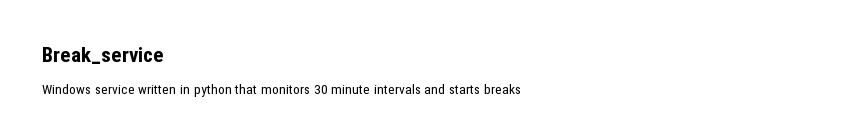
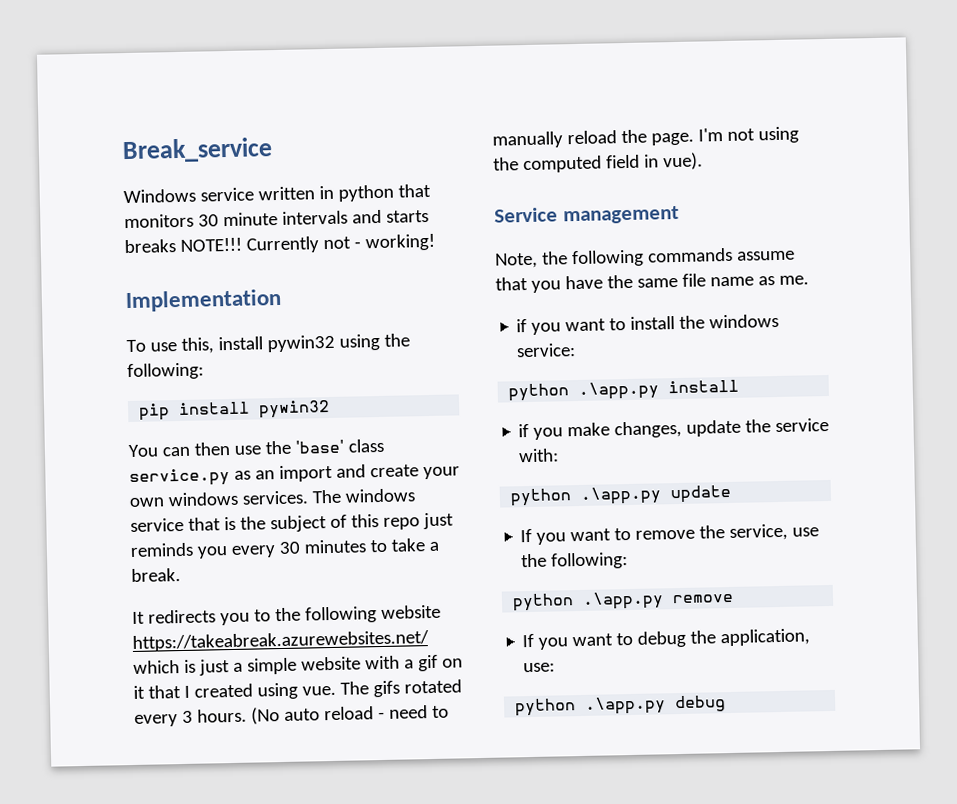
(521, 89) none -> [179,233,435,254] [125,288,282,313] [126,333,410,354] [127,362,204,381] [138,399,331,421] [128,438,384,458] [129,464,460,488] [129,488,415,508] [130,512,454,533] [130,538,439,559] [131,568,181,582] [132,604,441,626] [132,630,429,652] [133,654,463,676] [133,679,462,700] [134,705,449,727] [492,126,799,149] [493,152,703,174] [494,205,679,225] [495,247,795,269] [495,273,809,293] [516,313,780,335] [516,343,577,358] [508,379,740,402] [518,417,830,440] [518,448,560,463] [510,484,733,507] [520,523,820,545] [521,552,629,570] [512,591,735,612] [522,628,811,650] [523,662,556,673] [514,695,727,717] NOTE!!! Currently not - working! // Implementation // To use this, install pywin32 using the following: // pip install pywin32 // You can then use the 'base' class service.py as an import and create your own windows services. The windows service that is the subject of this repo just reminds you every 30 minutes to take a break. // It redirects you to the following website https://takeabreak.azurewebsites.net/ which is just a simple website with a gif on it that I created using vue. The gifs rotated every 3 hours. (No auto reload - need to manually reload the page. I'm not using the computed field in vue). // Service management // Note, the following commands assume that you have the same file name as me. // if you want to install the windows service: // python .\app.py install // if you make changes, update the service with: // python .\app.py update // If you want to remove the service, use the following: // python .\app.py remove // If you want to debug the application, use: // python .\app.py debug

